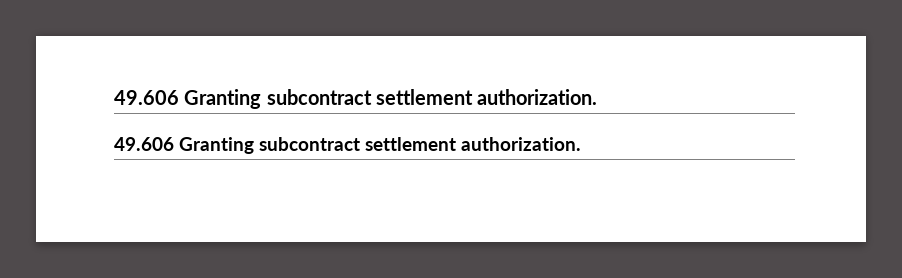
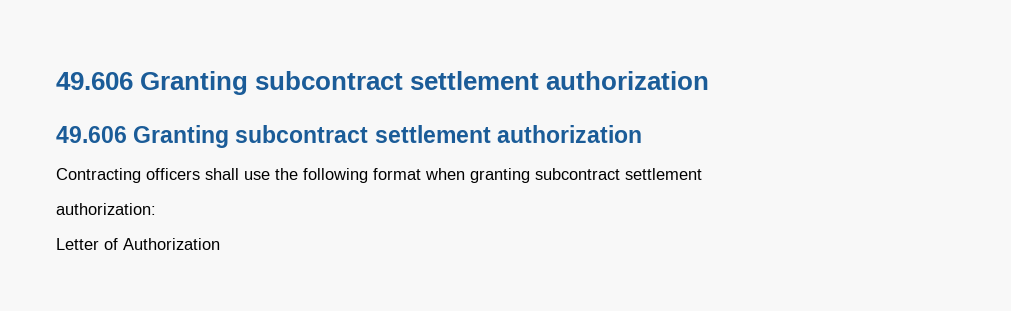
[114,89,598,109] [114,137,581,154] 49.606 Granting subcontract settlement authorization. // 49.606 Granting subcontract settlement authorization. -> [56,71,710,95] [56,125,642,148] [56,168,702,183] [56,203,156,215] [56,238,220,250] 49.606 Granting subcontract settlement authorization // 49.606 Granting subcontract settlement authorization // Contracting officers shall use the following format when granting subcontract settlement // authorization: // Letter of Authorization

